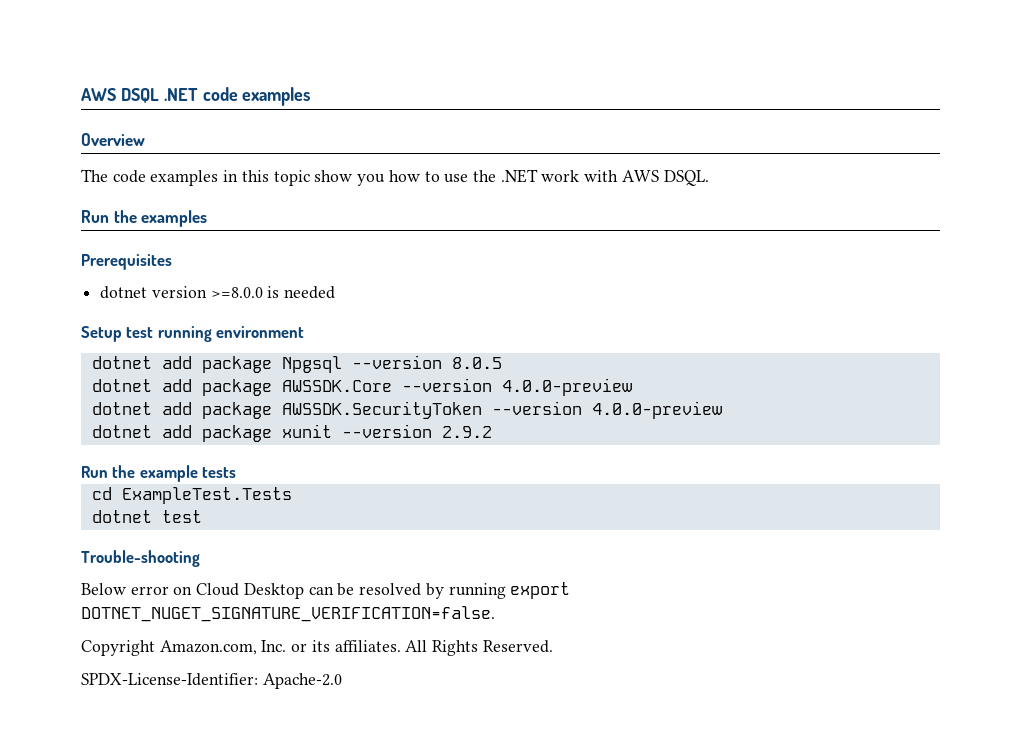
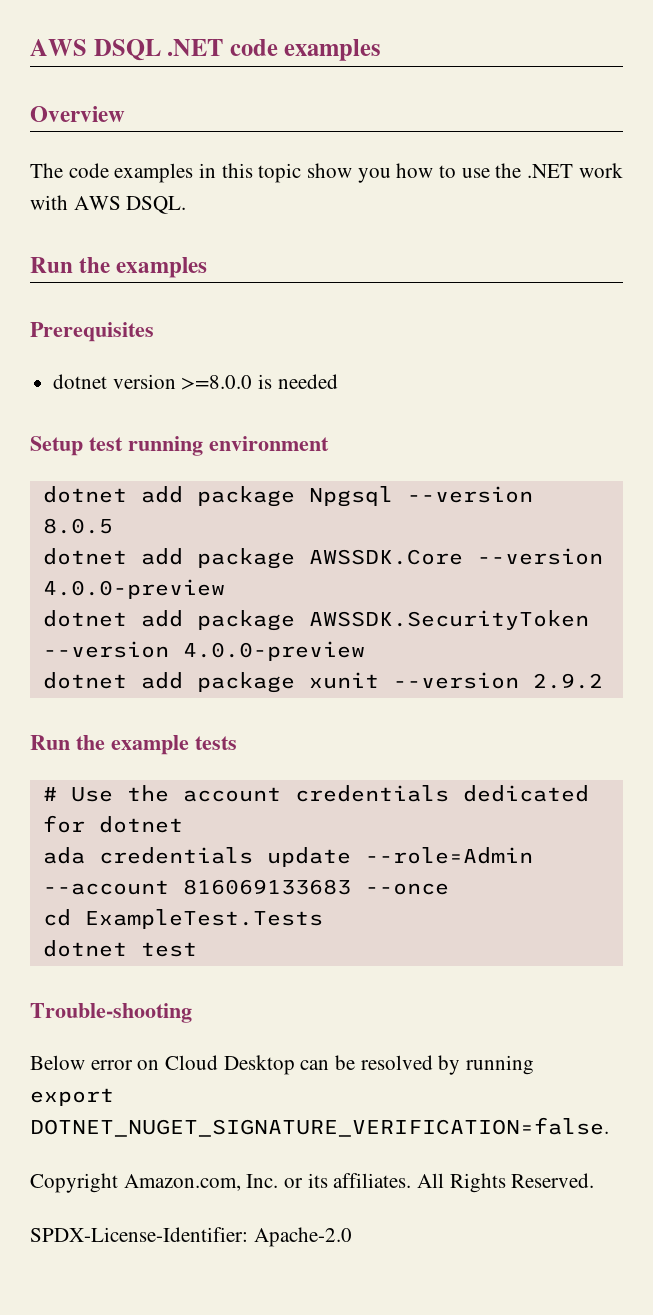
(237, 472) none -> [42,785,589,802] [42,815,183,833] [42,847,533,867] [42,879,449,895] // # Use the account credentials dedicated for dotnet // ada credentials update --role=Admin --account 816069133683 --once

